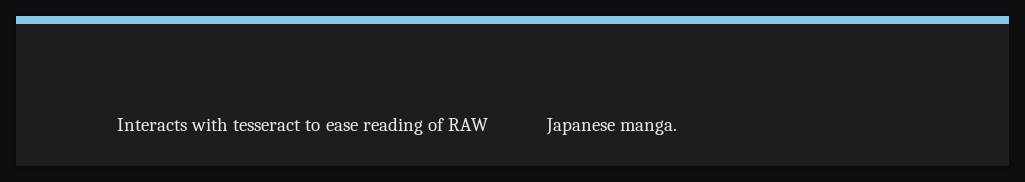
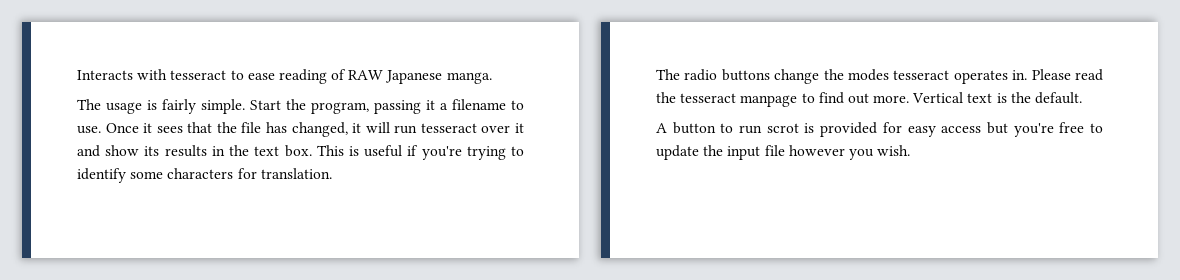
(678, 127) none -> [77,99,524,114] [77,122,524,137] [77,145,524,160] [77,168,332,183] [656,69,1103,84] [656,92,1083,107] [656,122,1103,137] [656,145,911,160] // The usage is fairly simple. Start the program, passing it a filename to use. Once it sees that the file has changed, it will run tesseract over it and show its results in the text box. This is useful if you're trying to identify some characters for translation. // The radio buttons change the modes tesseract operates in. Please read the tesseract manpage to find out more. Vertical text is the default. // A button to run scrot is provided for easy access but you're free to update the input file however you wish.

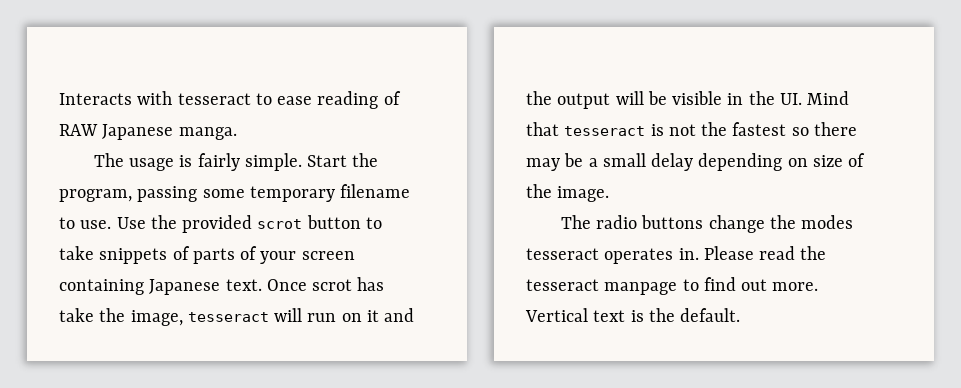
[426,100,448,110] it a -> [202,186,335,202] some temporary
[105,122,524,137] [77,145,524,160] [77,168,332,183] Once it sees that the file has changed, it will run tesseract over it and show its results in the text box. This is useful if you're trying to identify some characters for translation. -> [116,215,382,233] [59,246,355,264] [59,277,385,295] [59,308,415,326] [526,91,850,109] [526,122,857,136] [526,153,866,171] [526,184,610,202] Use the provided scrot button to take snippets of parts of your screen containing Japanese text. Once scrot has take the image, tesseract will run on it and the output will be visible in the UI. Mind that tesseract is not the fastest so there may be a small delay depending on size of the image.
[656,122,1103,137] [656,145,911,160] // A button to run scrot is provided for easy access but you're free to update the input file however you wish. -> (741, 315) none

